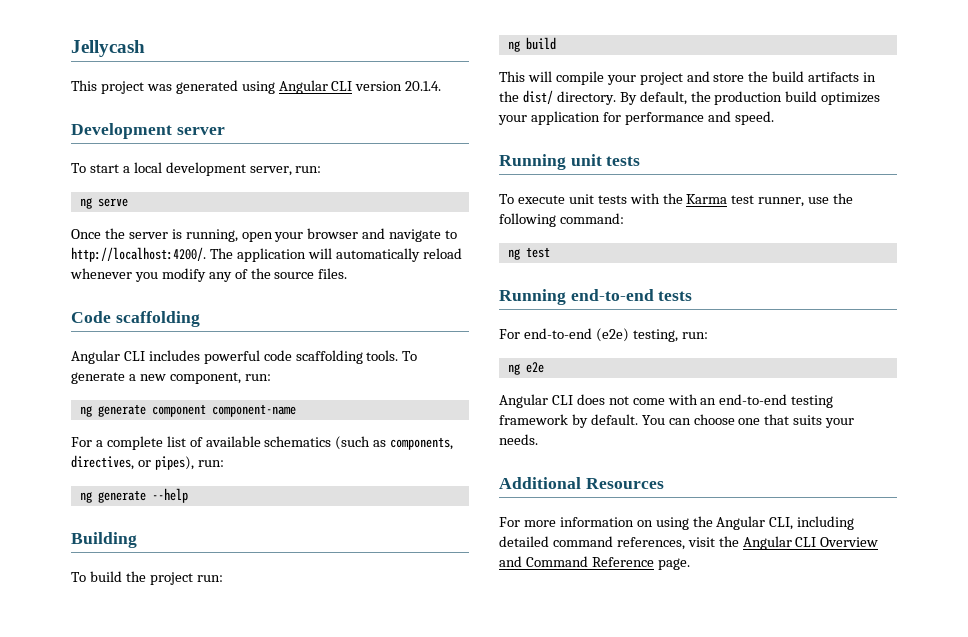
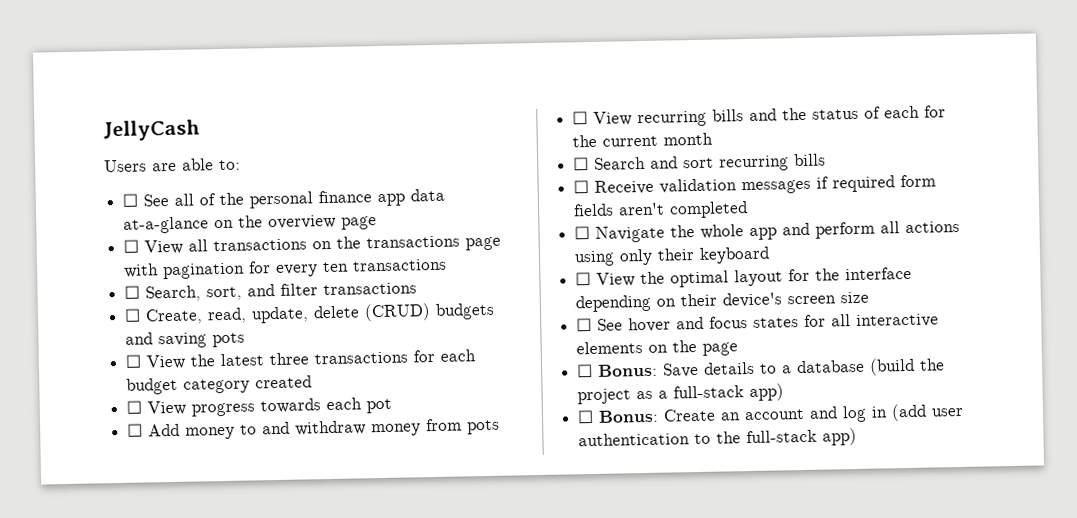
[71,40,145,57] [71,80,442,94] [71,123,225,139] [71,162,322,176] [79,198,128,209] [71,228,458,242] [71,247,462,262] [70,268,348,282] [71,311,200,327] [71,350,418,364] [71,372,271,384] [79,404,296,417] [71,436,454,450] [71,455,224,470] [79,488,188,503] [71,532,137,548] [71,571,223,585] [507,37,556,52] [499,71,877,85] [499,90,881,105] [498,111,774,125] [499,154,641,170] [499,193,854,207] [499,213,624,227] [507,247,550,260] [499,289,693,305] [499,328,708,342] [507,362,544,375] [499,394,834,408] [499,414,855,428] [499,434,538,445] [499,477,664,489] [499,516,855,530] [499,536,879,550] [499,556,690,570] Jellycash // This project was generated using Angular CLI version 20.1.4. // Development server // To start a local development server, run: // ng serve // Once the server is running, open your browser and navigate to http://localhost:4200/. The application will automatically reload whenever you modify any of the source files. // Code scaffolding // Angular CLI includes powerful code scaffolding tools. To generate a new component, run: // ng generate component component-name // For a complete list of available schematics (such as components, directives, or pipes), run: // ng generate --help // Building // To build the project run: // ng build // This will compile your project and store the build artifacts in the dist/ directory. By default, the production build optimizes your application for performance and speed. // Running unit tests // To execute unit tests with the Karma test runner, use the following command: // ng test // Running end-to-end tests // For end-to-end (e2e) testing, run: // ng e2e // Angular CLI does not come with an end-to-end testing framework by default. You can choose one that suits your needs. // Additional Resources // For more information on using the Angular CLI, including detailed command references, visit the Angular CLI Overview and Command Reference page. -> [103,119,200,142] [104,158,241,173] [122,188,446,209] [123,214,378,234] [123,235,502,255] [124,258,448,280] [124,282,418,302] [124,302,496,325] [125,332,246,349] [125,349,477,370] [126,375,313,395] [126,397,393,417] [127,418,501,440] [572,105,947,128] [572,132,714,148] [573,153,827,172] [573,174,937,195] [573,201,749,219] [574,220,961,243] [574,246,771,267] [575,266,913,288] [575,291,870,313] [576,313,940,333] [576,339,739,356] [577,357,946,378] [577,383,785,405] [577,403,965,424] [578,427,858,447] JellyCash // Users are able to: // ☐ See all of the personal finance app data at-a-glance on the overview page // ☐ View all transactions on the transactions page with pagination for every ten transactions // ☐ Search, sort, and filter transactions // ☐ Create, read, update, delete (CRUD) budgets and saving pots // ☐ View the latest three transactions for each budget category created // ☐ View progress towards each pot // ☐ Add money to and withdraw money from pots // ☐ View recurring bills and the status of each for the current month // ☐ Search and sort recurring bills // ☐ Receive validation messages if required form fields aren't completed // ☐ Navigate the whole app and perform all actions using only their keyboard // ☐ View the optimal layout for the interface depending on their device's screen size // ☐ See hover and focus states for all interactive elements on the page // ☐ Bonus: Save details to a database (build the project as a full-stack app) // ☐ Bonus: Create an account and log in (add user authentication to the full-stack app)

